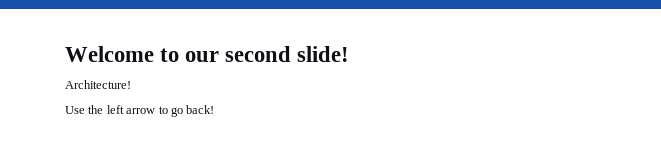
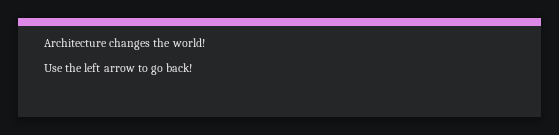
[65,46,350,62] [65,80,131,89] Welcome to our second slide! // Architecture! -> [44,38,205,50] Architecture changes the world!

